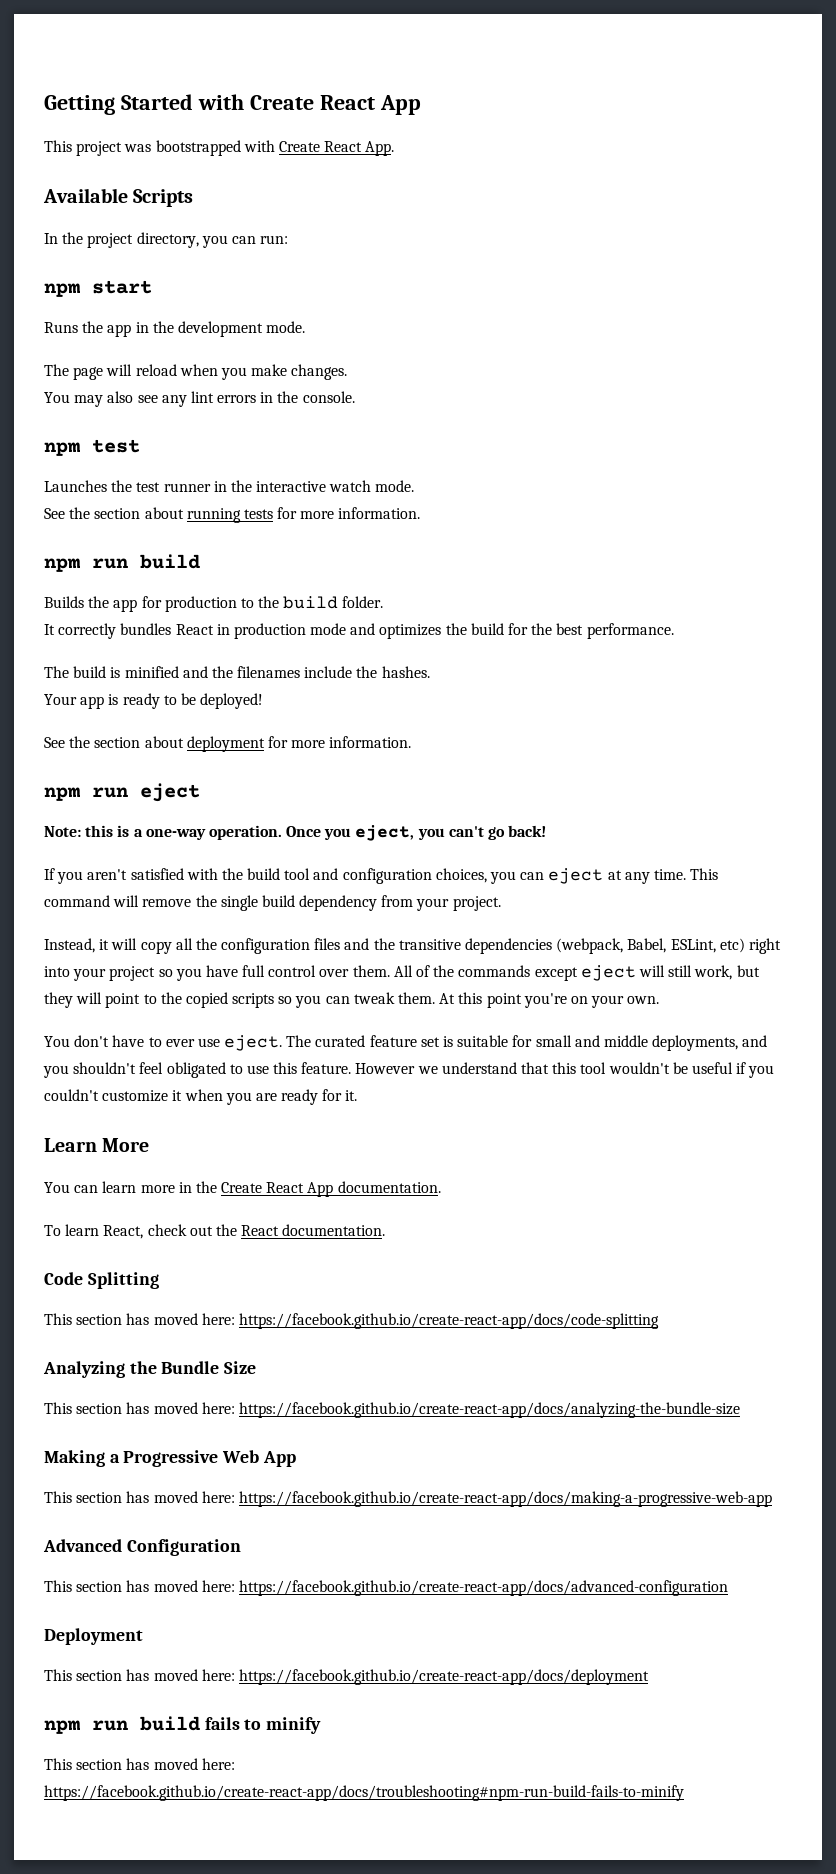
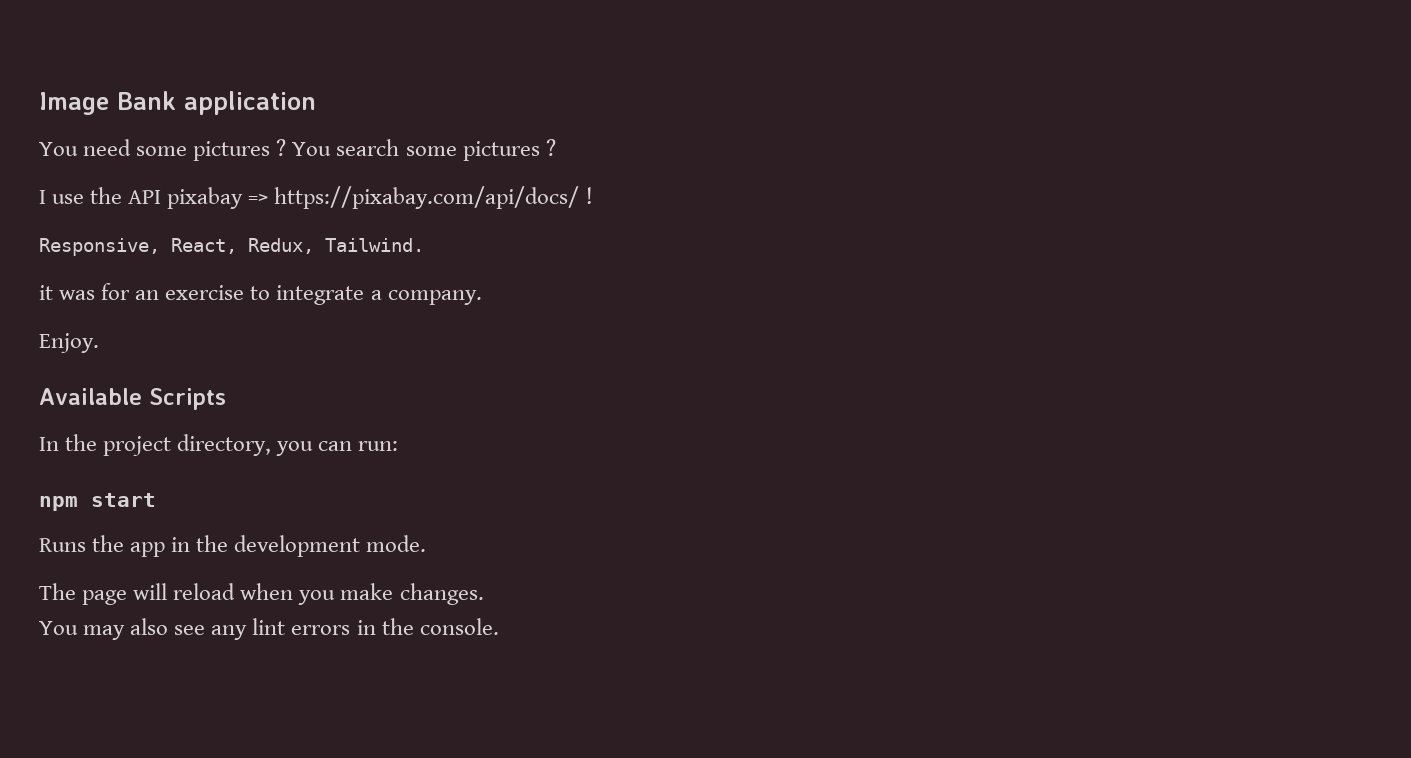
[44,94,421,115] [44,140,395,156] Getting Started with Create React App // This project was bootstrapped with Create React App. -> [39,91,316,115] [39,139,556,161] [39,186,593,209] [39,238,424,256] [39,283,482,305] [39,333,99,353] Image Bank application // You need some pictures ? You search some pictures ? // I use the API pixabay => https://pixabay.com/api/docs/ ! // Responsive, React, Redux, Tailwind. // it was for an exercise to integrate a company. // Enjoy.
[44,439,140,456] [44,480,415,492] [44,507,421,523] [44,554,200,572] [44,596,384,612] [44,623,674,639] [44,666,430,678] [44,693,264,709] [44,736,412,752] [44,783,200,802] [44,825,547,841] [44,868,719,884] [44,895,501,911] [44,938,781,954] [44,965,760,981] [44,992,660,1008] [44,1035,768,1051] [43,1062,775,1078] [44,1089,358,1105] [44,1138,150,1152] [44,1181,441,1197] [44,1224,386,1239] [44,1272,159,1289] [44,1313,659,1329] [43,1361,257,1378] [44,1402,740,1418] [44,1450,296,1467] [44,1491,772,1507] [43,1539,241,1556] [44,1580,728,1596] [44,1628,143,1645] [44,1669,649,1685] [44,1716,322,1734] [44,1758,235,1770] [44,1785,684,1801] // npm test // Launches the test runner in the interactive watch mode. // See the section about running tests for more information. // npm run build // Builds the app for production to the build folder. // It correctly bundles React in production mode and optimizes the build for the best performance. // The build is minified and the filenames include the hashes. // Your app is ready to be deployed! // See the section about deployment for more information. // npm run eject // Note: this is a one-way operation. Once you eject, you can't go back! // If you aren't satisfied with the build tool and configuration choices, you can eject at any time. This command will remove the single build dependency from your project. // Instead, it will copy all the configuration files and the transitive dependencies (webpack, Babel, ESLint, etc) right into your project so you have full control over them. All of the commands except eject will still work, but they will point to the copied scripts so you can tweak them. At this point you're on your own. // You don't have to ever use eject. The curated feature set is suitable for small and middle deployments, and you shouldn't feel obligated to use this feature. However we understand that this tool wouldn't be useful if you couldn't customize it when you are ready for it. // Learn More // You can learn more in the Create React App documentation. // To learn React, check out the React documentation. // Code Splitting // This section has moved here: https://facebook.github.io/create-react-app/docs/code-splitting // Analyzing the Bundle Size // This section has moved here: https://facebook.github.io/create-react-app/docs/analyzing-the-bundle-size // Making a Progressive Web App // This section has moved here: https://facebook.github.io/create-react-app/docs/making-a-progressive-web-app // Advanced Configuration // This section has moved here: https://facebook.github.io/create-react-app/docs/advanced-configuration // Deployment // This section has moved here: https://facebook.github.io/create-react-app/docs/deployment // npm run build fails to minify // This section has moved here: https://facebook.github.io/create-react-app/docs/troubleshooting#npm-run-build-fails-to-minify -> (499, 626) none

